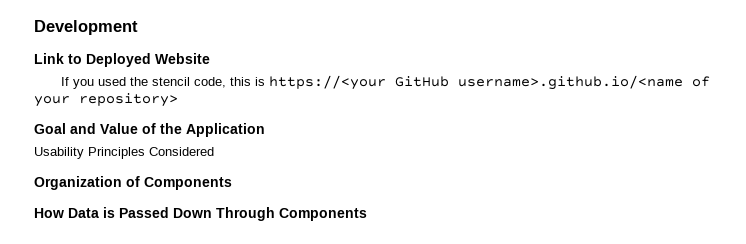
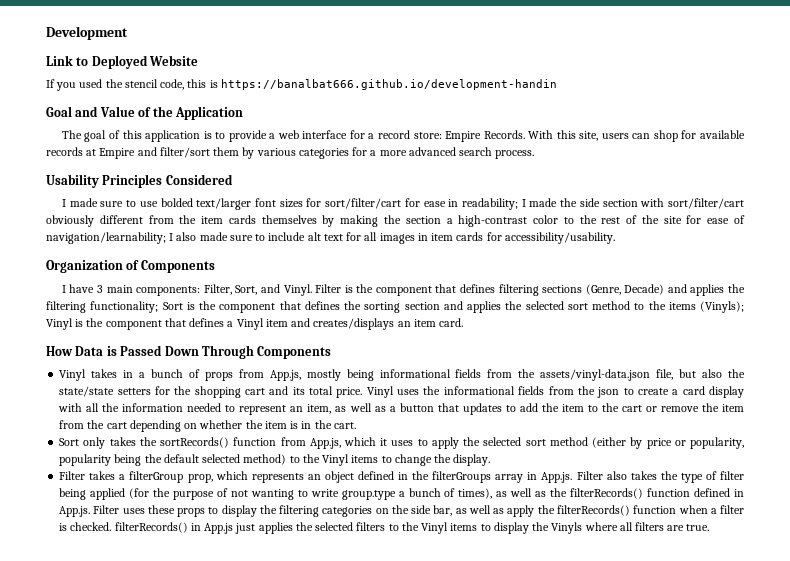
[269,75,711,90] [34,93,178,107] https://<your GitHub username>.github.io/<name of your repository> -> [220,79,557,90] https://banalbat666.github.io/development-handin
[34,147,214,159] [34,176,232,190] Usability Principles Considered // Organization of Components -> [61,130,745,142] [46,147,535,159] [46,174,233,188] [61,198,744,210] [46,215,745,227] [46,232,615,244] [46,260,215,273] [61,284,745,296] [46,301,744,313] [46,318,464,330] The goal of this application is to provide a web interface for a record store: Empire Records. With this site, users can shop for available records at Empire and filter/sort them by various categories for a more advanced search process. // Usability Principles Considered // I made sure to use bolded text/larger font sizes for sort/filter/cart for ease in readability; I made the side section with sort/filter/cart obviously different from the item cards themselves by making the section a high-contrast color to the rest of the site for ease of navigation/learnability; I also made sure to include alt text for all images in item cards for accessibility/usability. // Organization of Components // I have 3 main components: Filter, Sort, and Vinyl. Filter is the component that defines filtering sections (Genre, Decade) and applies the filtering functionality; Sort is the component that defines the sorting section and applies the selected sort method to the items (Vinyls); Vinyl is the component that defines a Vinyl item and creates/displays an item card.
(367, 214) none -> [59,369,746,381] [59,386,745,398] [58,403,745,415] [59,420,356,432] [59,437,744,449] [59,454,491,466] [59,471,745,483] [59,488,745,500] [59,505,744,517] [59,522,710,534] // Vinyl takes in a bunch of props from App.js, mostly being informational fields from the assets/vinyl-data.json file, but also the state/state setters for the shopping cart and its total price. Vinyl uses the informational fields from the json to create a card display with all the information needed to represent an item, as well as a button that updates to add the item to the cart or remove the item from the cart depending on whether the item is in the cart. // Sort only takes the sortRecords() function from App.js, which it uses to apply the selected sort method (either by price or popularity, popularity being the default selected method) to the Vinyl items to change the display. // Filter takes a filterGroup prop, which represents an object defined in the filterGroups array in App.js. Filter also takes the type of filter being applied (for the purpose of not wanting to write group.type a bunch of times), as well as the filterRecords() function defined in App.js. Filter uses these props to display the filtering categories on the side bar, as well as apply the filterRecords() function when a filter is checked. filterRecords() in App.js just applies the selected filters to the Vinyl items to display the Vinyls where all filters are true.

